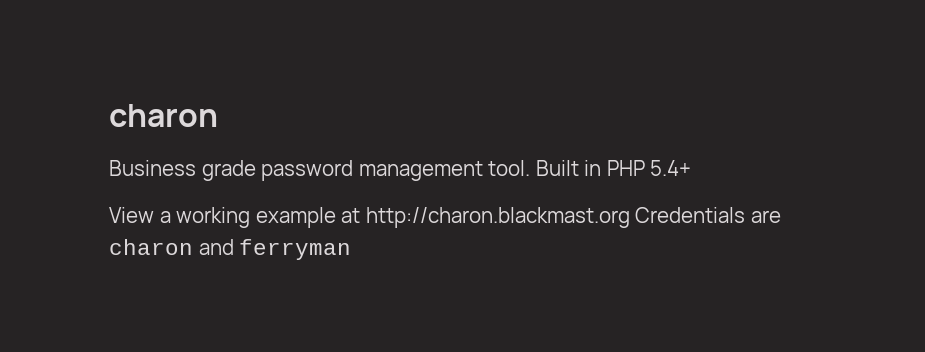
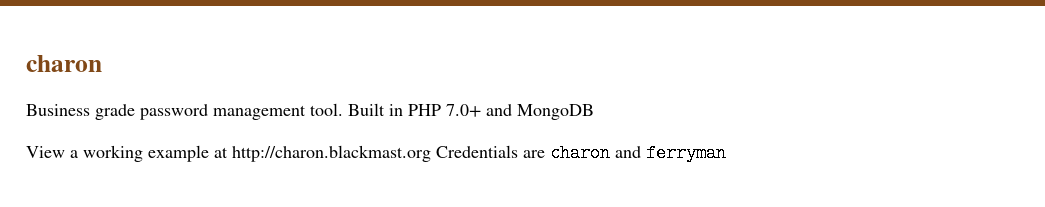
[650,160,692,176] 5.4+ -> [446,104,594,120] 7.0+ and MongoDB

